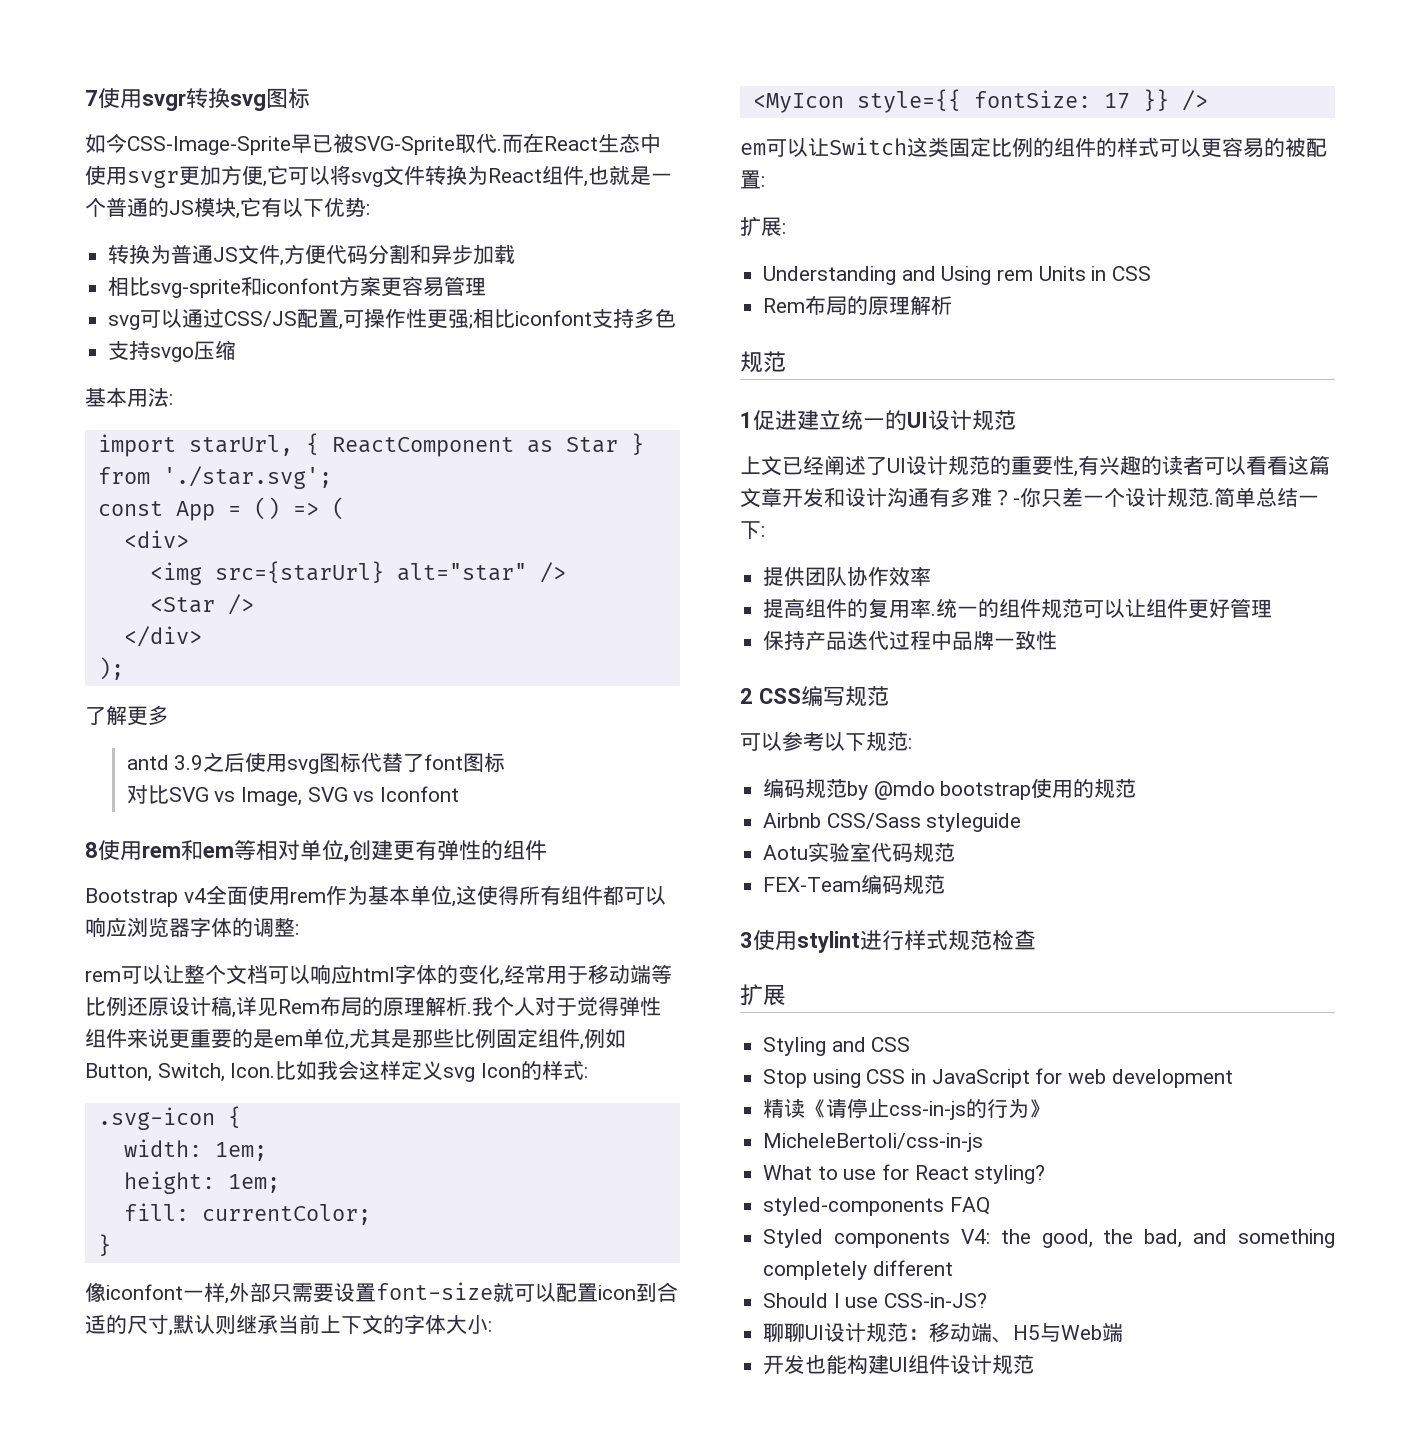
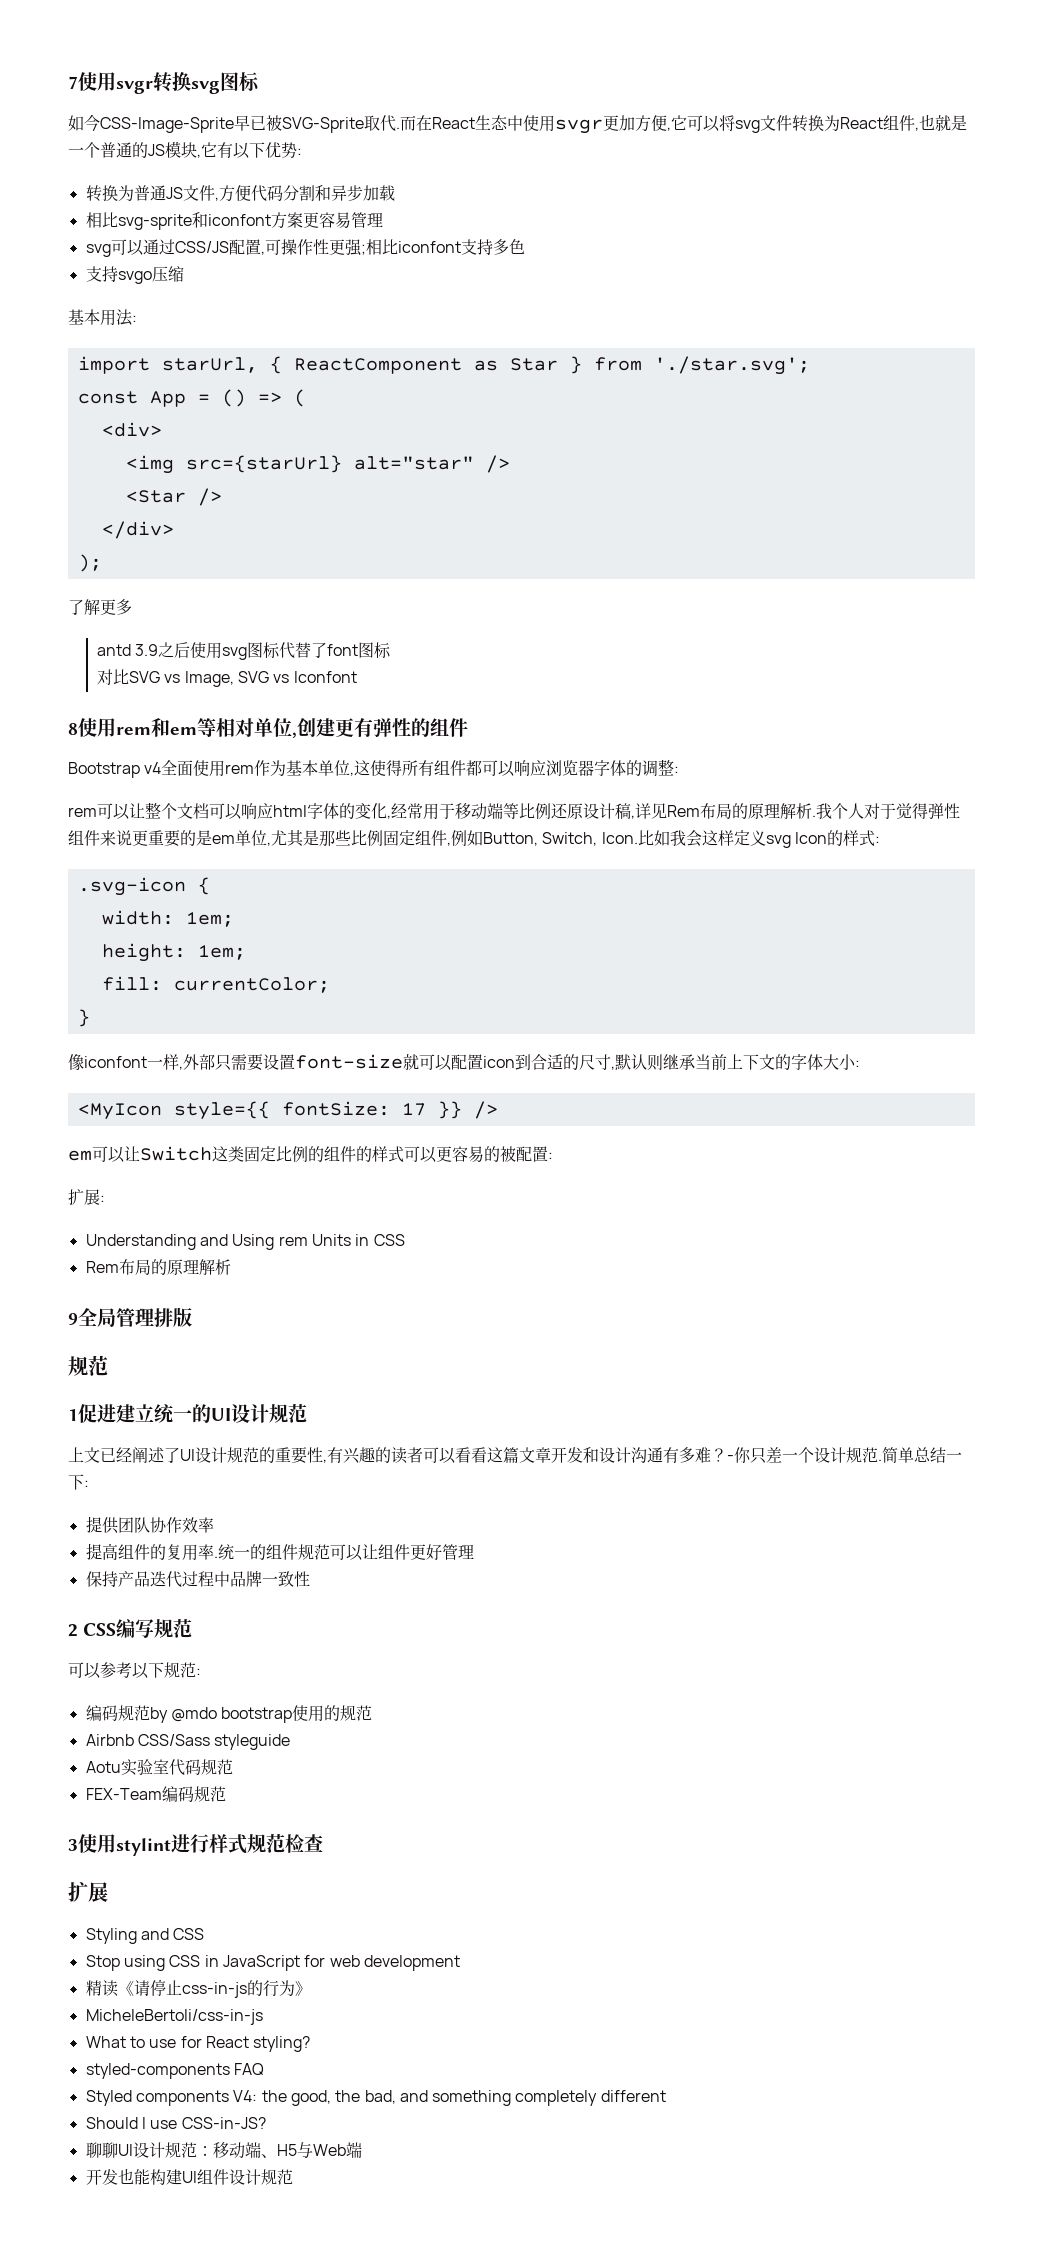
(953, 305) none -> [68,1307,192,1327] // 9全局管理排版

